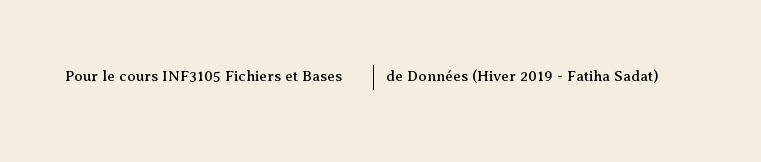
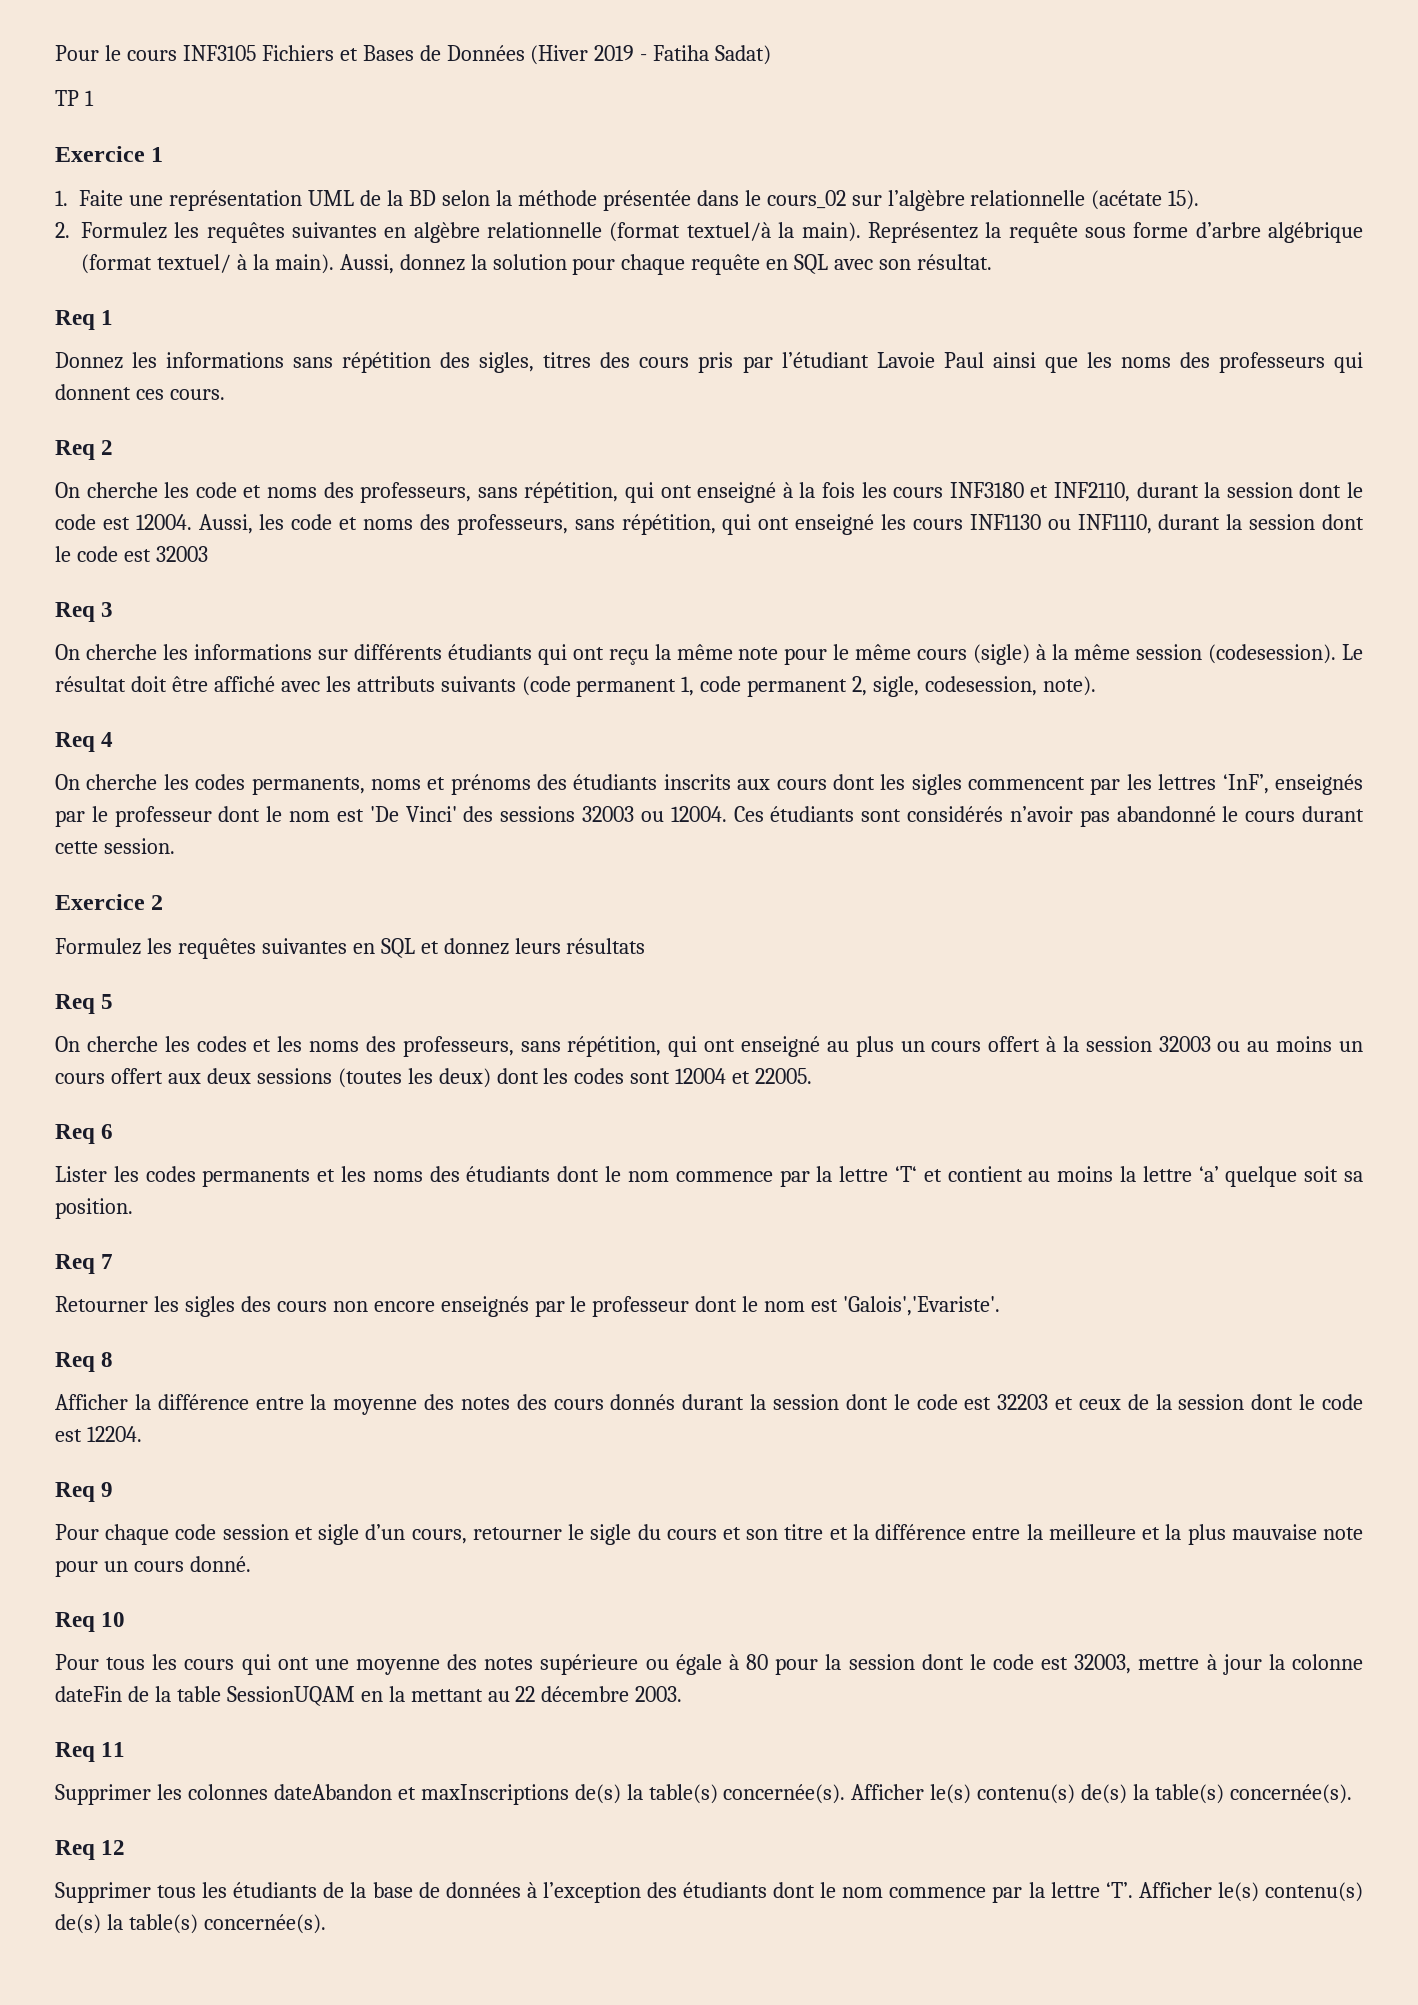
(660, 76) none -> [55,90,94,106] [55,146,164,162] [55,190,1200,211] [55,222,1363,243] [81,254,993,275] [55,310,114,330] [55,352,1363,373] [55,384,225,400] [55,440,114,460] [55,482,1363,503] [55,514,1364,535] [55,546,208,562] [55,602,114,622] [55,644,1364,665] [55,676,1097,697] [55,732,114,752] [55,774,1363,795] [55,806,1365,827] [55,838,175,854] [55,894,164,910] [55,938,646,959] [55,994,114,1014] [55,1036,1363,1057] [55,1068,813,1088] [55,1124,114,1144] [55,1166,1363,1187] [55,1198,133,1219] [55,1254,114,1274] [55,1296,1001,1317] [55,1352,114,1372] [55,1394,1363,1415] [55,1426,142,1442] [55,1482,114,1502] [55,1524,1364,1545] [55,1556,251,1577] [55,1612,126,1632] [55,1654,1364,1675] [55,1686,683,1706] [55,1742,126,1762] [55,1784,1353,1805] [55,1840,126,1860] [55,1882,1364,1903] [55,1914,326,1934] // TP 1 // Exercice 1 // 1. Faite une représentation UML de la BD selon la méthode présentée dans le cours_02 sur l’algèbre relationnelle (acétate 15). // 2. Formulez les requêtes suivantes en algèbre relationnelle (format textuel/à la main). Représentez la requête sous forme d’arbre algébrique (format textuel/ à la main). Aussi, donnez la solution pour chaque requête en SQL avec son résultat. // Req 1 // Donnez les informations sans répétition des sigles, titres des cours pris par l’étudiant Lavoie Paul ainsi que les noms des professeurs qui donnent ces cours. // Req 2 // On cherche les code et noms des professeurs, sans répétition, qui ont enseigné à la fois les cours INF3180 et INF2110, durant la session dont le code est 12004. Aussi, les code et noms des professeurs, sans répétition, qui ont enseigné les cours INF1130 ou INF1110, durant la session dont le code est 32003 // Req 3 // On cherche les informations sur différents étudiants qui ont reçu la même note pour le même cours (sigle) à la même session (codesession). Le résultat doit être affiché avec les attributs suivants (code permanent 1, code permanent 2, sigle, codesession, note). // Req 4 // On cherche les codes permanents, noms et prénoms des étudiants inscrits aux cours dont les sigles commencent par les lettres ‘InF’, enseignés par le professeur dont le nom est 'De Vinci' des sessions 32003 ou 12004. Ces étudiants sont considérés n’avoir pas abandonné le cours durant cette session. // Exercice 2 // Formulez les requêtes suivantes en SQL et donnez leurs résultats // Req 5 // On cherche les codes et les noms des professeurs, sans répétition, qui ont enseigné au plus un cours offert à la session 32003 ou au moins un cours offert aux deux sessions (toutes les deux) dont les codes sont 12004 et 22005. // Req 6 // Lister les codes permanents et les noms des étudiants dont le nom commence par la lettre ‘T‘ et contient au moins la lettre ‘a’ quelque soit sa position. // Req 7 // Retourner les sigles des cours non encore enseignés par le professeur dont le nom est 'Galois','Evariste'. // Req 8 // Afficher la différence entre la moyenne des notes des cours donnés durant la session dont le code est 32203 et ceux de la session dont le code est 12204. // Req 9 // Pour chaque code session et sigle d’un cours, retourner le sigle du cours et son titre et la différence entre la meilleure et la plus mauvaise note pour un cours donné. // Req 10 // Pour tous les cours qui ont une moyenne des notes supérieure ou égale à 80 pour la session dont le code est 32003, mettre à jour la colonne dateFin de la table SessionUQAM en la mettant au 22 décembre 2003. // Req 11 // Supprimer les colonnes dateAbandon et maxInscriptions de(s) la table(s) concernée(s). Afficher le(s) contenu(s) de(s) la table(s) concernée(s). // Req 12 // Supprimer tous les étudiants de la base de données à l’exception des étudiants dont le nom commence par la lettre ‘T’. Afficher le(s) contenu(s) de(s) la table(s) concernée(s).

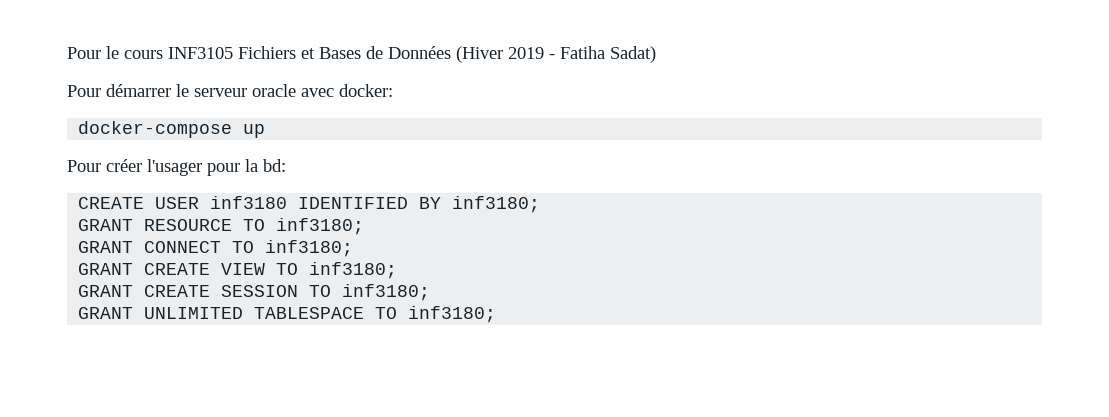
[55,90,94,106] [55,146,164,162] [55,190,1200,211] [55,222,1363,243] [81,254,993,275] [55,310,114,330] [55,352,1363,373] [55,384,225,400] [55,440,114,460] [55,482,1363,503] [55,514,1364,535] [55,546,208,562] [55,602,114,622] [55,644,1364,665] [55,676,1097,697] [55,732,114,752] [55,774,1363,795] [55,806,1365,827] [55,838,175,854] [55,894,164,910] [55,938,646,959] [55,994,114,1014] [55,1036,1363,1057] [55,1068,813,1088] [55,1124,114,1144] [55,1166,1363,1187] [55,1198,133,1219] [55,1254,114,1274] [55,1296,1001,1317] [55,1352,114,1372] [55,1394,1363,1415] [55,1426,142,1442] [55,1482,114,1502] [55,1524,1364,1545] [55,1556,251,1577] [55,1612,126,1632] [55,1654,1364,1675] [55,1686,683,1706] [55,1742,126,1762] [55,1784,1353,1805] [55,1840,126,1860] [55,1882,1364,1903] [55,1914,326,1934] TP 1 // Exercice 1 // 1. Faite une représentation UML de la BD selon la méthode présentée dans le cours_02 sur l’algèbre relationnelle (acétate 15). // 2. Formulez les requêtes suivantes en algèbre relationnelle (format textuel/à la main). Représentez la requête sous forme d’arbre algébrique (format textuel/ à la main). Aussi, donnez la solution pour chaque requête en SQL avec son résultat. // Req 1 // Donnez les informations sans répétition des sigles, titres des cours pris par l’étudiant Lavoie Paul ainsi que les noms des professeurs qui donnent ces cours. // Req 2 // On cherche les code et noms des professeurs, sans répétition, qui ont enseigné à la fois les cours INF3180 et INF2110, durant la session dont le code est 12004. Aussi, les code et noms des professeurs, sans répétition, qui ont enseigné les cours INF1130 ou INF1110, durant la session dont le code est 32003 // Req 3 // On cherche les informations sur différents étudiants qui ont reçu la même note pour le même cours (sigle) à la même session (codesession). Le résultat doit être affiché avec les attributs suivants (code permanent 1, code permanent 2, sigle, codesession, note). // Req 4 // On cherche les codes permanents, noms et prénoms des étudiants inscrits aux cours dont les sigles commencent par les lettres ‘InF’, enseignés par le professeur dont le nom est 'De Vinci' des sessions 32003 ou 12004. Ces étudiants sont considérés n’avoir pas abandonné le cours durant cette session. // Exercice 2 // Formulez les requêtes suivantes en SQL et donnez leurs résultats // Req 5 // On cherche les codes et les noms des professeurs, sans répétition, qui ont enseigné au plus un cours offert à la session 32003 ou au moins un cours offert aux deux sessions (toutes les deux) dont les codes sont 12004 et 22005. // Req 6 // Lister les codes permanents et les noms des étudiants dont le nom commence par la lettre ‘T‘ et contient au moins la lettre ‘a’ quelque soit sa position. // Req 7 // Retourner les sigles des cours non encore enseignés par le professeur dont le nom est 'Galois','Evariste'. // Req 8 // Afficher la différence entre la moyenne des notes des cours donnés durant la session dont le code est 32203 et ceux de la session dont le code est 12204. // Req 9 // Pour chaque code session et sigle d’un cours, retourner le sigle du cours et son titre et la différence entre la meilleure et la plus mauvaise note pour un cours donné. // Req 10 // Pour tous les cours qui ont une moyenne des notes supérieure ou égale à 80 pour la session dont le code est 32003, mettre à jour la colonne dateFin de la table SessionUQAM en la mettant au 22 décembre 2003. // Req 11 // Supprimer les colonnes dateAbandon et maxInscriptions de(s) la table(s) concernée(s). Afficher le(s) contenu(s) de(s) la table(s) concernée(s). // Req 12 // Supprimer tous les étudiants de la base de données à l’exception des étudiants dont le nom commence par la lettre ‘T’. Afficher le(s) contenu(s) de(s) la table(s) concernée(s). -> [67,84,393,97] [78,121,266,138] [67,159,286,176] [78,196,541,213] [78,218,365,235] [78,240,354,257] [78,262,398,279] [78,284,431,301] [78,306,497,323] Pour démarrer le serveur oracle avec docker: // docker-compose up // Pour créer l'usager pour la bd: // CREATE USER inf3180 IDENTIFIED BY inf3180; // GRANT RESOURCE TO inf3180; // GRANT CONNECT TO inf3180; // GRANT CREATE VIEW TO inf3180; // GRANT CREATE SESSION TO inf3180; // GRANT UNLIMITED TABLESPACE TO inf3180;

